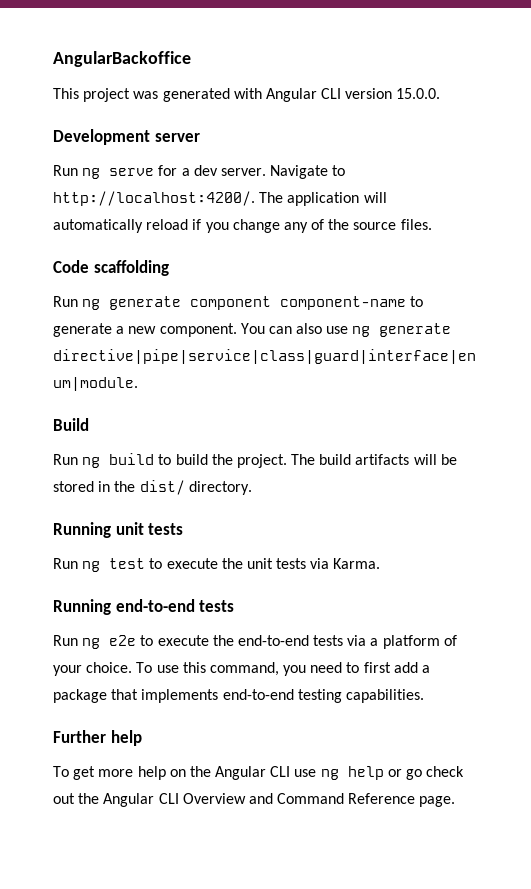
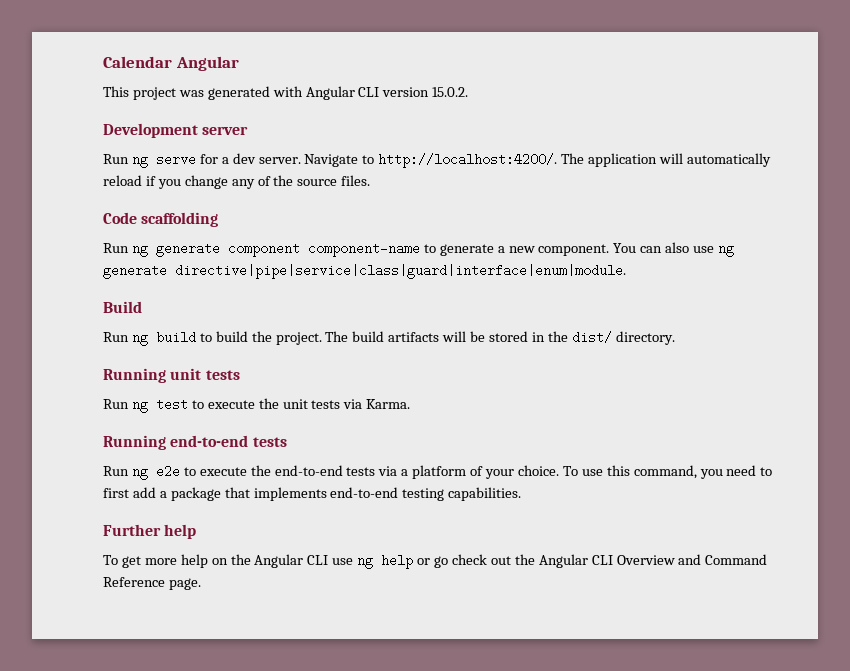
[53,51,191,67] AngularBackoffice -> [103,56,239,71] Calendar Angular
[396,88,441,99] 15.0.0. -> [432,87,469,97] 15.0.2.

